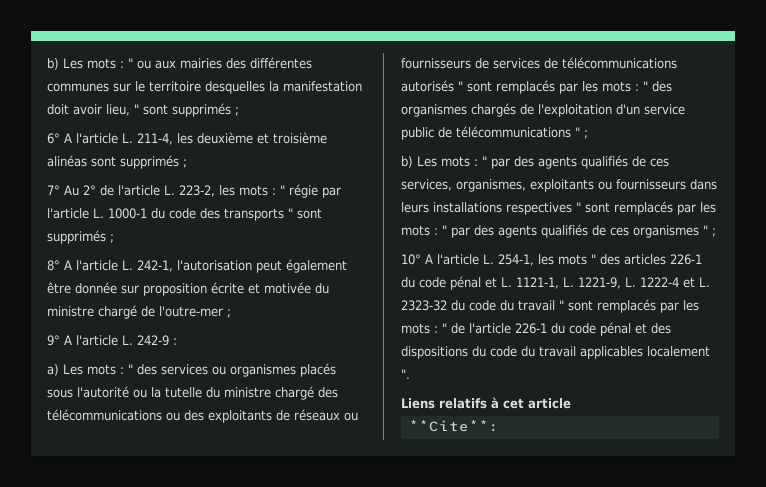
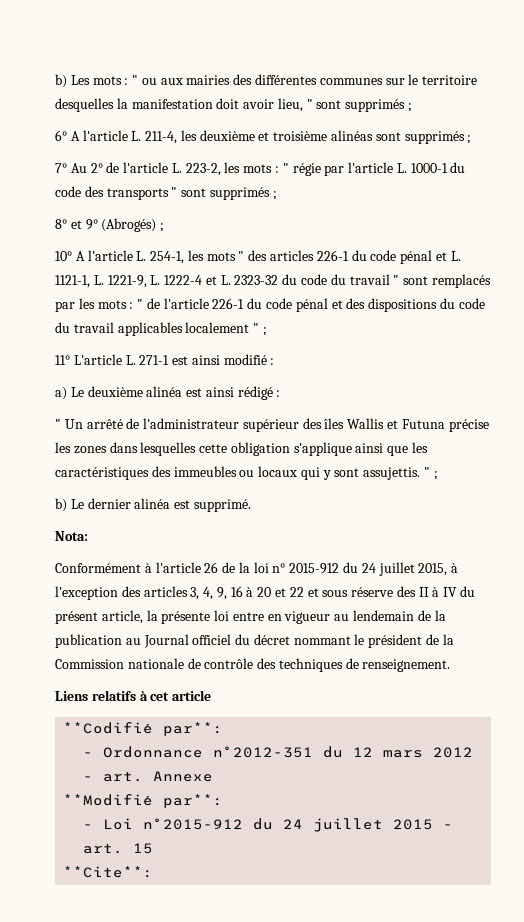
[64,259,347,273] [47,282,329,296] [47,305,231,319] [47,335,177,346] [47,363,336,377] [47,386,338,400] [47,409,358,423] [401,57,677,69] [401,80,672,94] [401,103,685,117] [401,126,588,140] [401,155,669,169] [401,179,717,192] [401,201,716,215] [401,224,708,238] A l'article L. 242-1, l'autorisation peut également être donnée sur proposition écrite et motivée du ministre chargé de l'outre-mer ; // 9° A l'article L. 242-9 : // a) Les mots : " des services ou organismes placés sous l'autorité ou la tutelle du ministre chargé des télécommunications ou des exploitants de réseaux ou fournisseurs de services de télécommunications autorisés " sont remplacés par les mots : " des organismes chargés de l'exploitation d'un service public de télécommunications " ; // b) Les mots : " par des agents qualifiés de ces services, organismes, exploitants ou fournisseurs dans leurs installations respectives " sont remplacés par les mots : " par des agents qualifiés de ces organismes " -> [70,218,157,232] et 9° (Abrogés)
[401,369,410,379] ". -> [253,323,267,336] [55,354,275,365] [55,386,281,400] [55,418,489,432] [55,442,429,456] [55,466,438,480] [55,498,251,512] [55,531,88,541] [55,562,459,576] [55,586,476,600] [55,610,446,624] [55,634,454,648] [55,658,451,672] " ; // 11° L'article L. 271-1 est ainsi modifié : // a) Le deuxième alinéa est ainsi rédigé : // " Un arrêté de l'administrateur supérieur des îles Wallis et Futuna précise les zones dans lesquelles cette obligation s'applique ainsi que les caractéristiques des immeubles ou locaux qui y sont assujettis. " ; // b) Le dernier alinéa est supprimé. // Nota: // Conformément à l'article 26 de la loi n° 2015-912 du 24 juillet 2015, à l'exception des articles 3, 4, 9, 16 à 20 et 22 et sous réserve des II à IV du présent article, la présente loi entre en vigueur au lendemain de la publication au Journal officiel du décret nommant le président de la Commission nationale de contrôle des techniques de renseignement.
(571, 403) none -> [63,722,224,736] [83,746,474,758] [83,771,214,782] [63,794,224,808] [83,818,454,832] [83,843,154,854] // **Codifié par**: // - Ordonnance n°2012-351 du 12 mars 2012 - art. Annexe // **Modifié par**: // - Loi n°2015-912 du 24 juillet 2015 - art. 15

